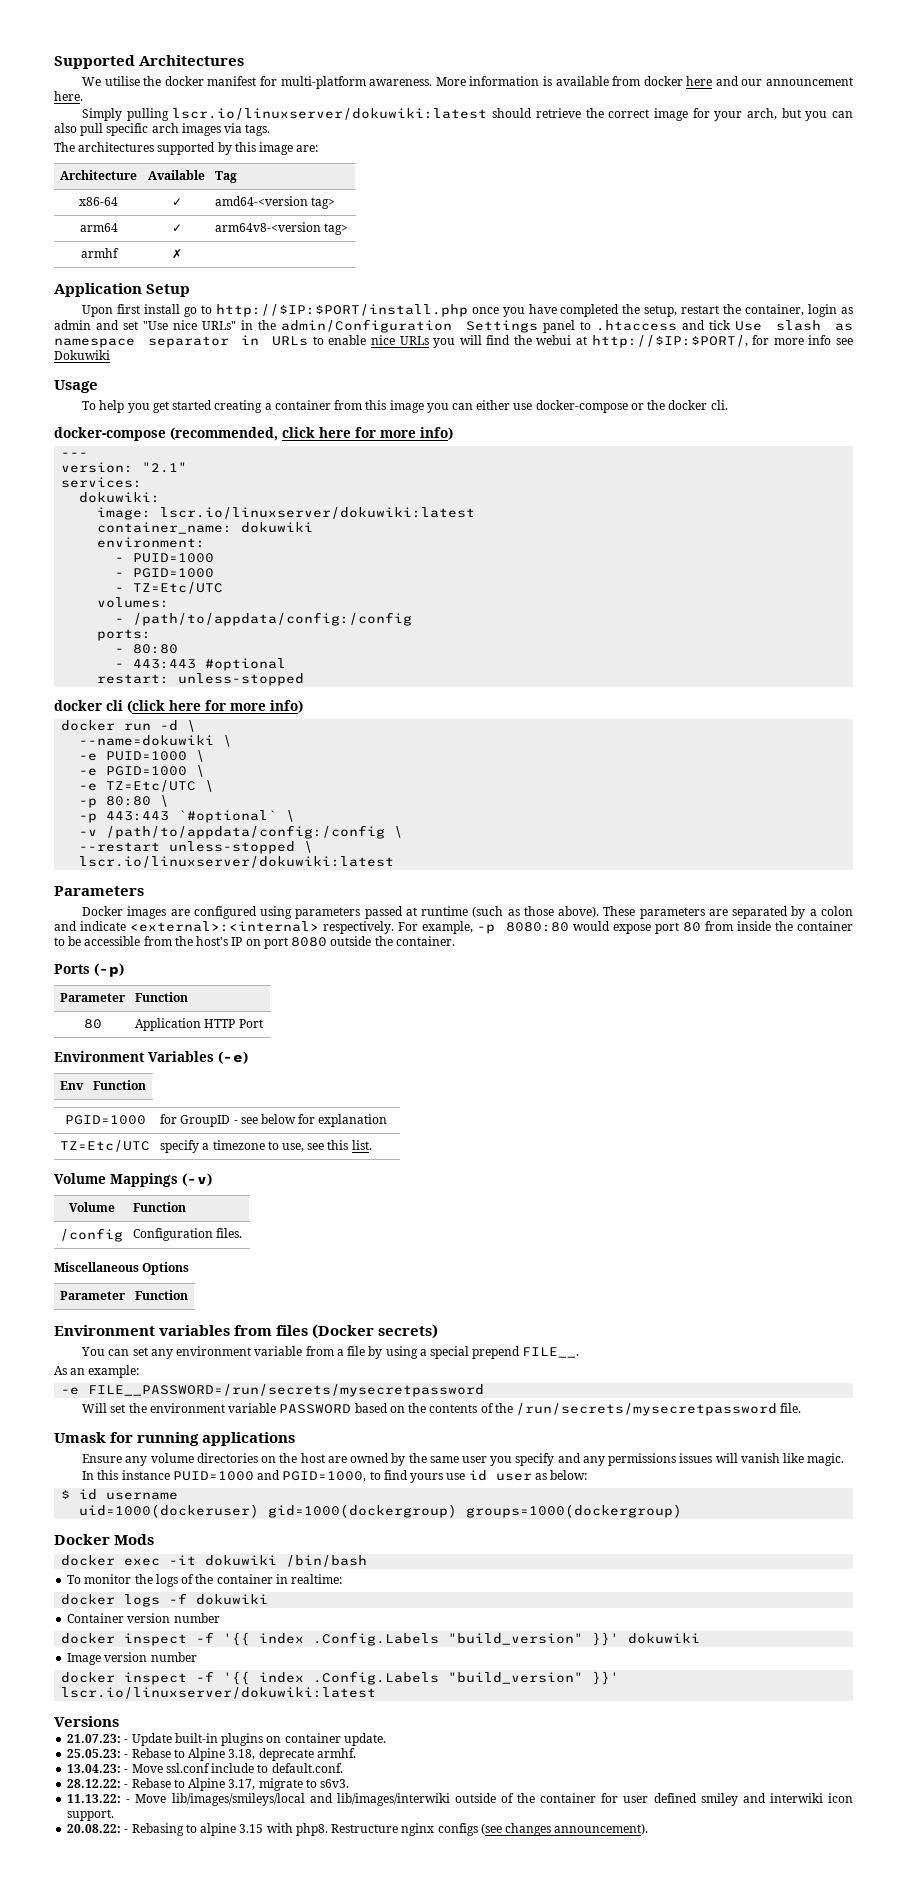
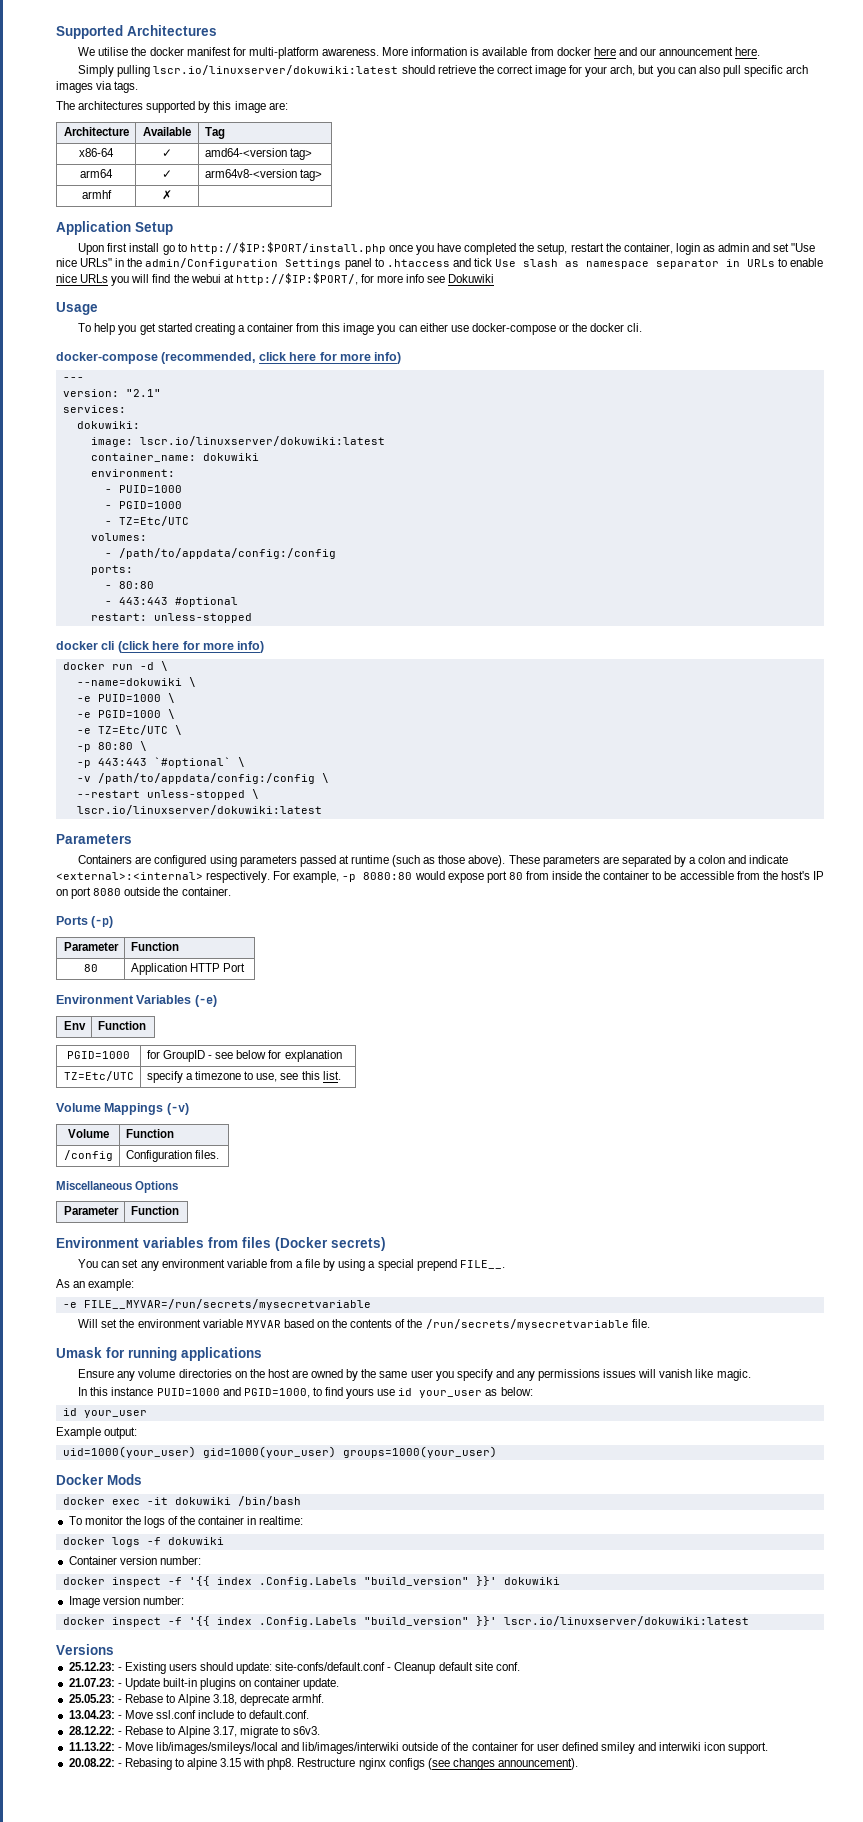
[82,906,167,919] Docker images -> [78,855,133,864] Containers
[88,1384,485,1397] FILE__PASSWORD=/run/secrets/mysecretpassword -> [83,1299,371,1310] FILE__MYVAR=/run/secrets/mysecretvariable
[279,1404,352,1414] PASSWORD -> [245,1320,281,1328] MYVAR
[515,1403,777,1416] /run/secrets/mysecretpassword -> [425,1319,629,1330] /run/secrets/mysecretvariable
[495,1473,532,1481] user -> [419,1390,483,1398] your_user
[61,1489,179,1500] [79,1504,683,1518] $ id username // uid=1000(dockeruser) gid=1000(dockergroup) groups=1000(dockergroup) -> [62,1408,147,1418] [56,1427,138,1439] [62,1446,497,1458] id your_user // Example output: // uid=1000(your_user) gid=1000(your_user) groups=1000(your_user)
[173,1613,220,1623] number -> [159,1556,201,1565] number:
[150,1652,197,1662] number -> [142,1596,184,1605] number:
(119, 1721) none -> [68,1662,520,1674] // 25.12.23: - Existing users should update: site-confs/default.conf - Cleanup default site conf.

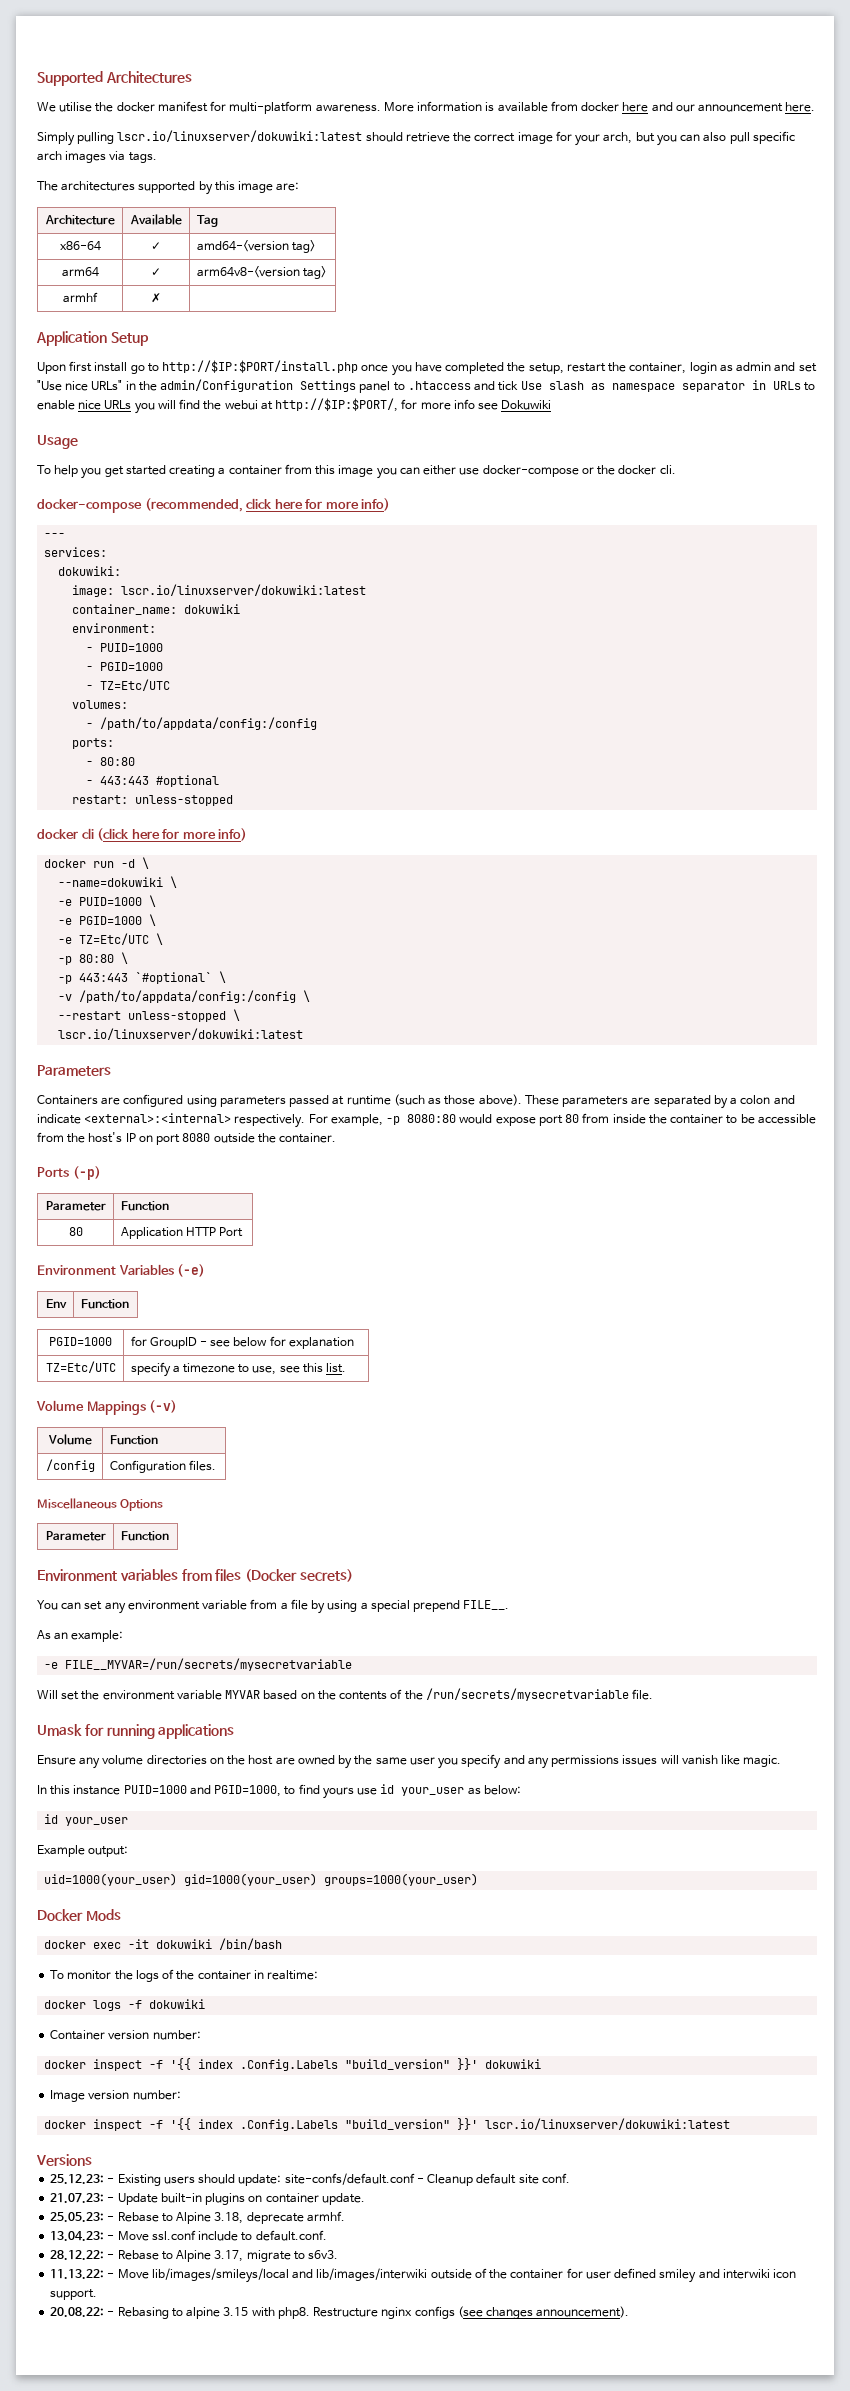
[62,389,161,397] // version: "2.1" -> (66, 535) none

